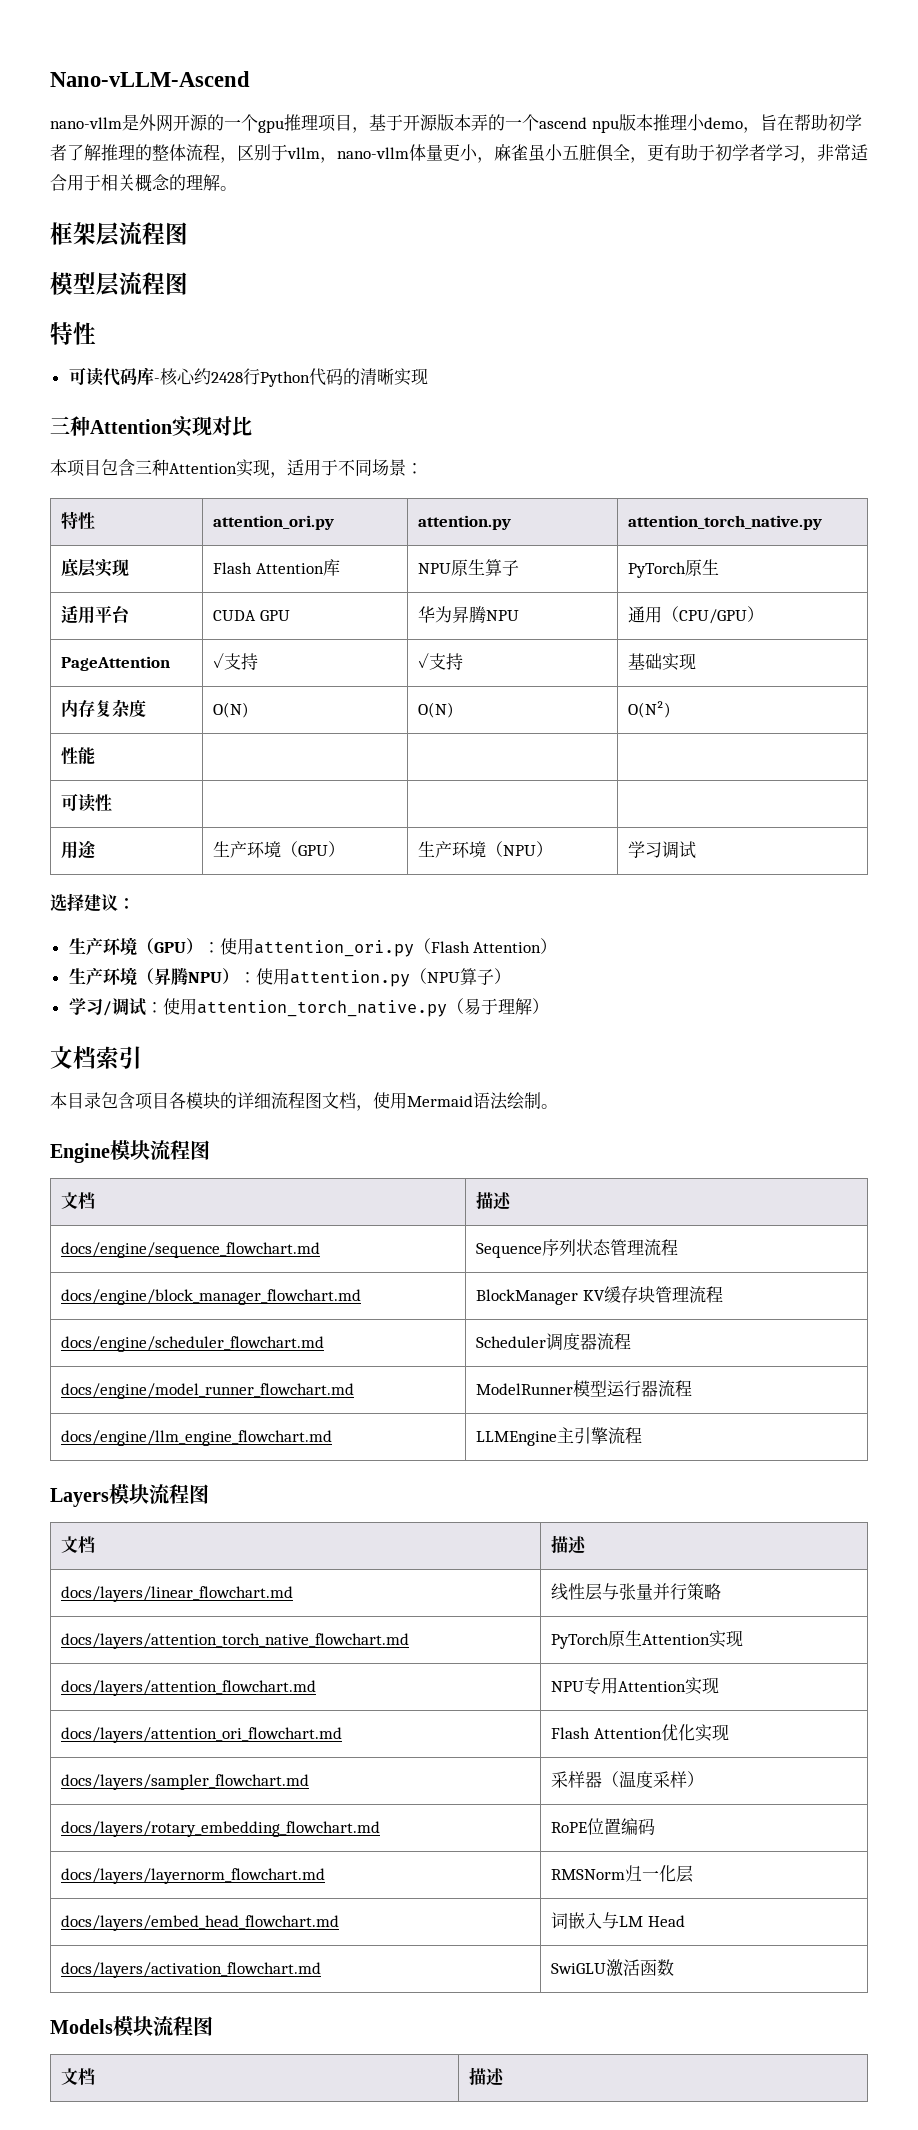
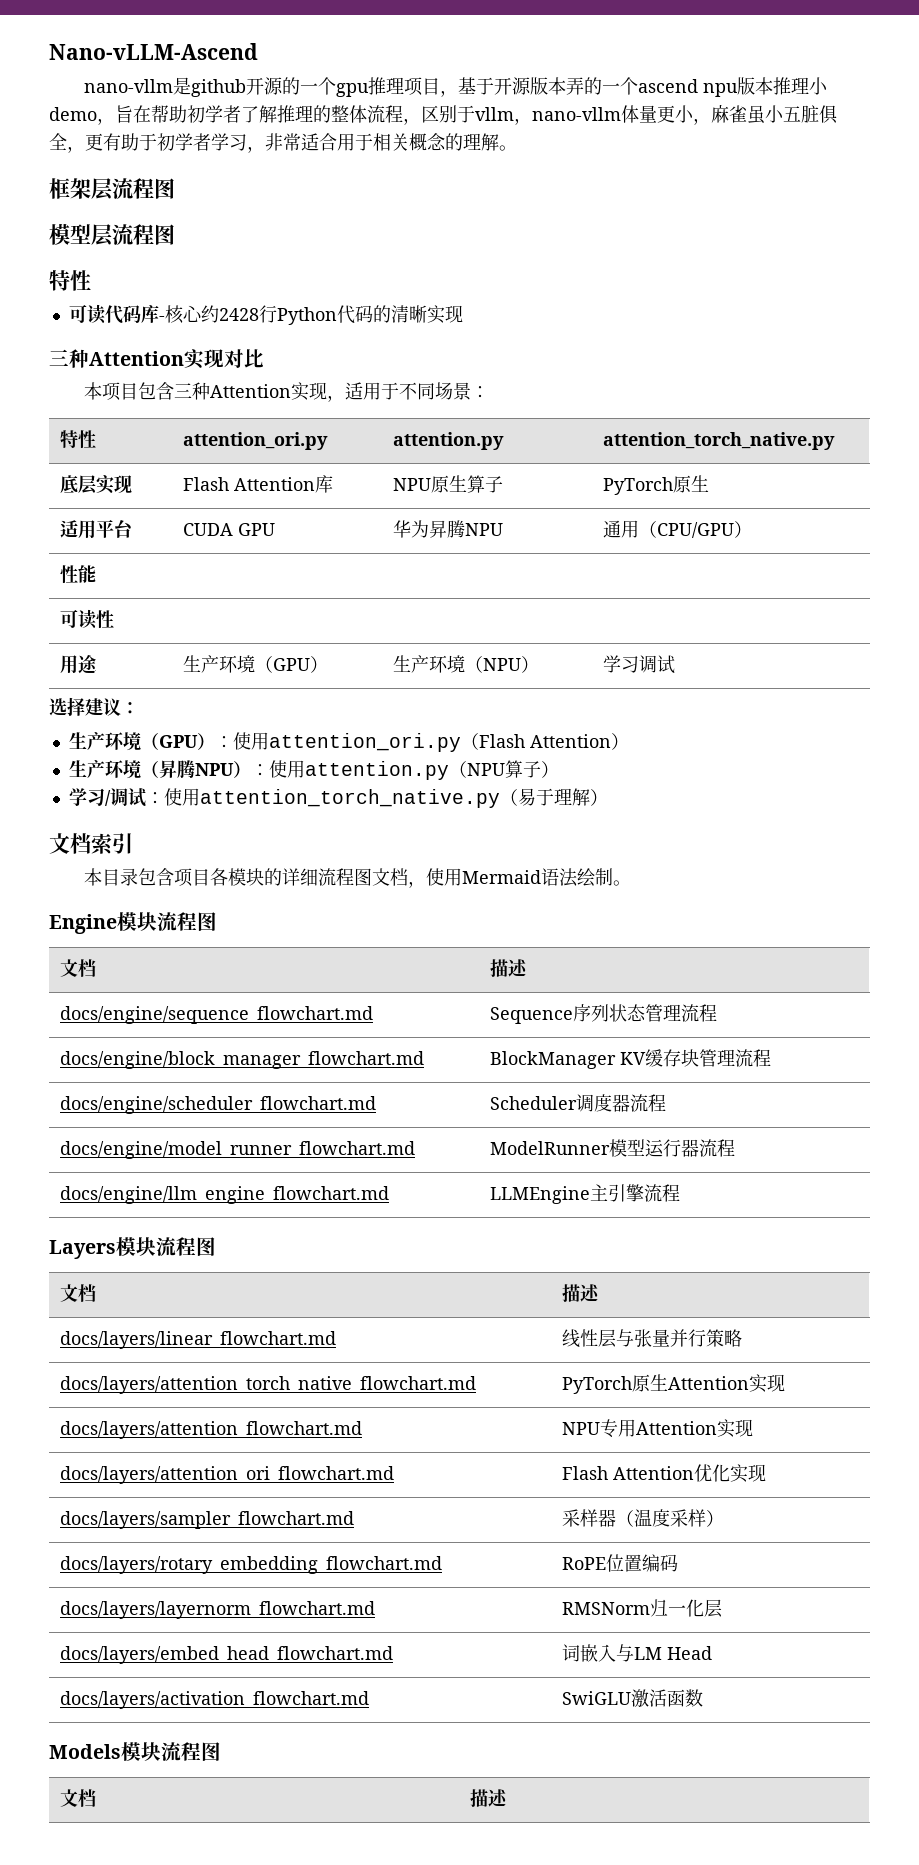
[139,114,173,132] 外网 -> [191,79,247,97] github
[61,656,171,671] [213,653,259,670] [418,653,464,670] [628,653,697,671] [61,699,147,717] [213,702,250,718] [418,702,455,718] [628,701,672,718] // PageAttention | ✓支持 | ✓支持 | 基础实现 // 内存复杂度 | O(N) | O(N) | O(N²) -> (752, 529) none

